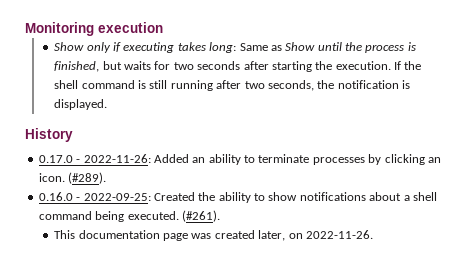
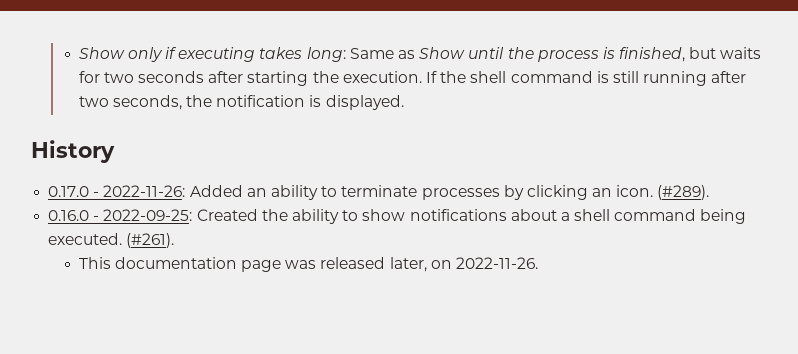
[25,22,163,36] Monitoring execution // -> (78, 53) none
[214,230,255,239] created -> [320,257,386,269] released

